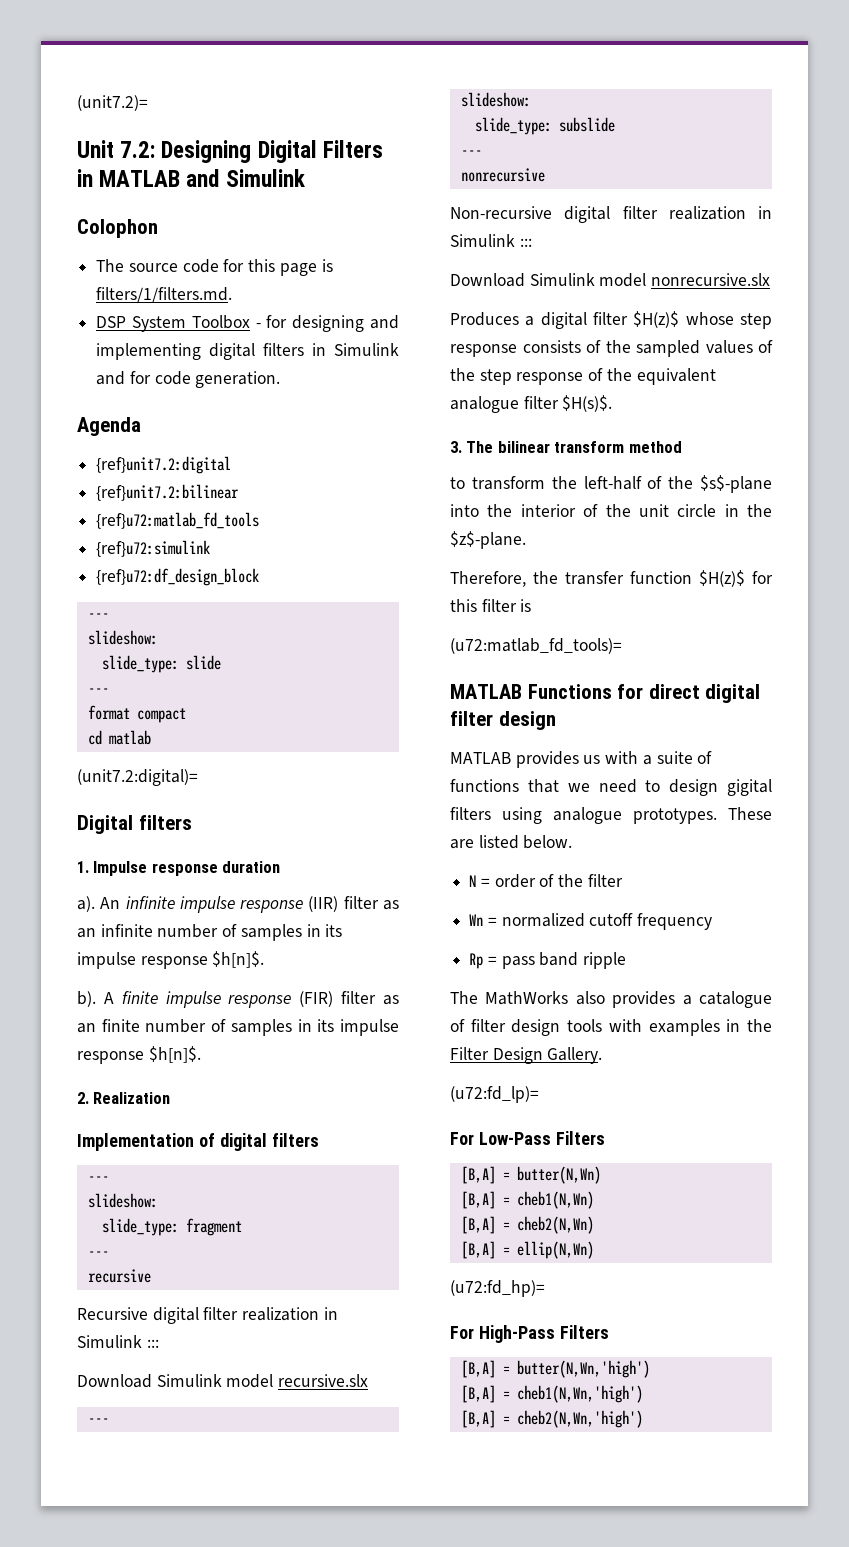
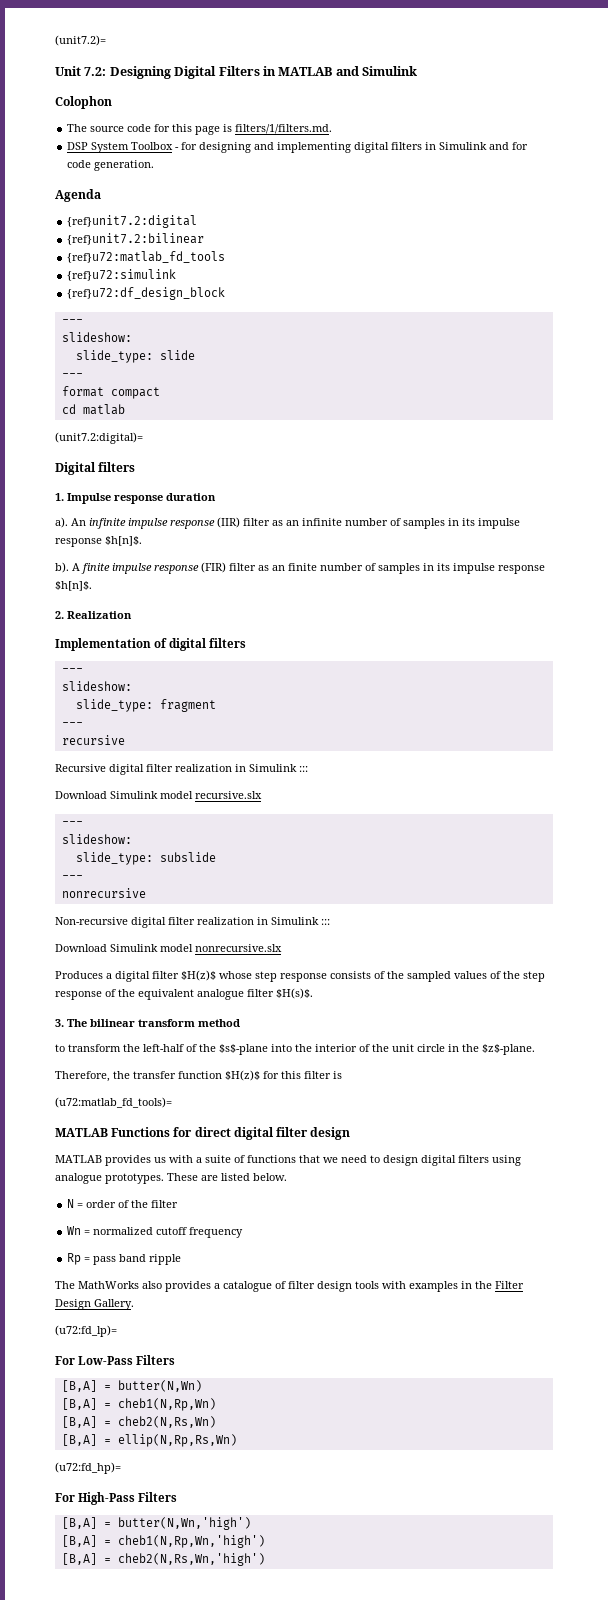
[727,779,772,796] gigital -> [421,1155,456,1166] digital
[516,1191,594,1209] [460,1216,594,1234] [460,1241,594,1259] cheb1(N,Wn) // [B,A] = cheb2(N,Wn) // [B,A] = ellip(N,Wn) -> [117,1398,216,1411] [61,1416,216,1428] [61,1434,237,1447] cheb1(N,Rp,Wn) // [B,A] = cheb2(N,Rs,Wn) // [B,A] = ellip(N,Rp,Rs,Wn)
[516,1385,643,1403] [460,1410,643,1428] cheb1(N,Wn,'high') // [B,A] = cheb2(N,Wn,'high') -> [117,1535,265,1548] [61,1553,265,1566] cheb1(N,Rp,Wn,'high') // [B,A] = cheb2(N,Rs,Wn,'high')

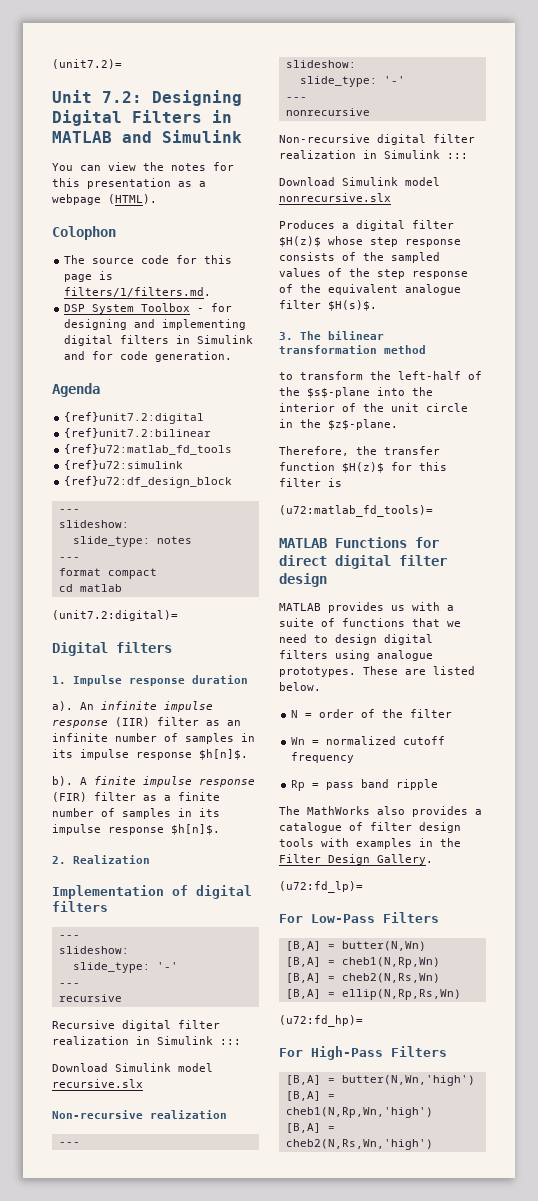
(417, 71) none -> [52,162,234,171] [52,178,206,189] [52,194,157,205] // You can view the notes for this presentation as a webpage (HTML).
[159,350,195,360] slide -> [156,536,192,544] notes
[272,565,285,571] an -> [164,795,171,801] a
[159,699,216,712] fragment -> [156,962,178,970] '-'
[61,821,83,826] [61,834,132,844] [75,852,216,865] // --- // slideshow: // slide_type: subslide -> [52,1110,227,1119] [58,1142,80,1145] [285,60,356,68] [299,76,405,87] // Non-recursive realization // --- // slideshow: // slide_type: '-'
[138,1019,195,1027] transform -> [279,345,377,354] transformation

